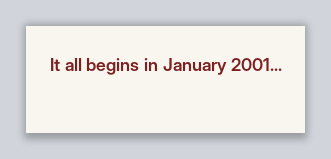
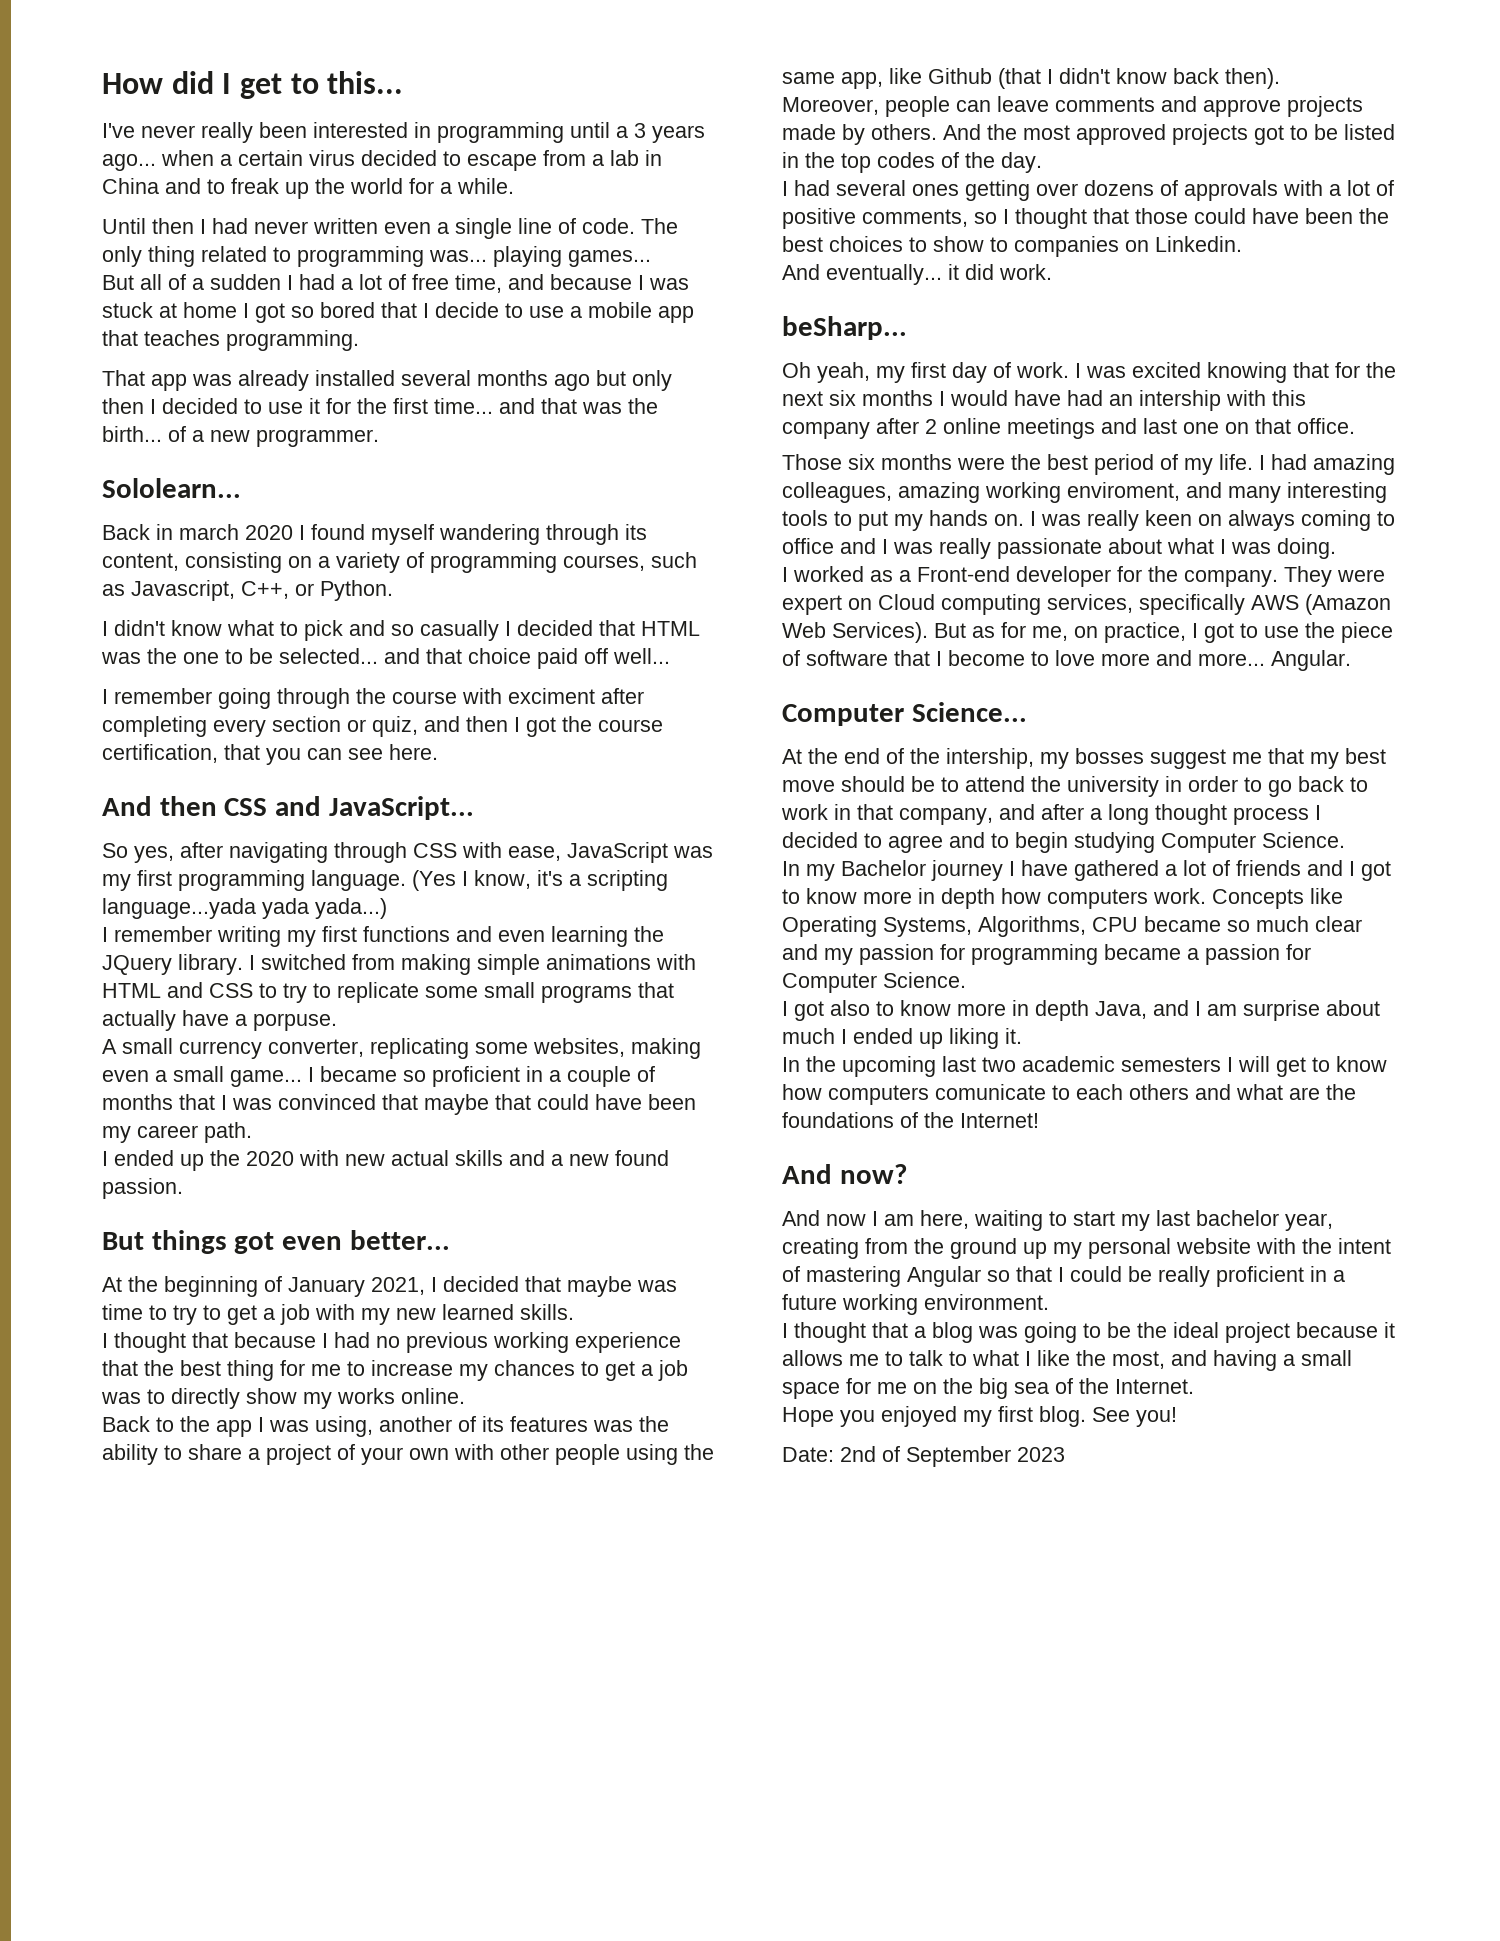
[50,58,282,75] It all begins in January 2001... -> [102,71,404,99] [102,122,705,143] [102,150,662,171] [102,178,514,199] [102,218,678,239] [102,246,651,267] [102,274,689,293] [102,302,694,323] [102,330,359,351] [102,370,672,391] [102,398,658,414] [102,426,379,447] [102,478,241,498] [102,524,647,545] [102,552,697,573] [102,580,393,601] [102,620,700,641] [101,648,670,669] [102,688,644,709] [102,716,663,737] [102,744,438,765] [102,796,474,820] [102,842,713,863] [102,870,668,891] [102,898,387,919] [102,926,664,947] [102,954,696,975] [102,982,674,1003] [102,1010,337,1031] [102,1038,701,1059] [102,1066,655,1087] [102,1094,696,1115] [102,1122,252,1143] [102,1150,669,1171] [102,1178,183,1199] [102,1230,450,1254] [102,1276,677,1297] [102,1304,574,1325] [102,1332,681,1353] [102,1360,688,1381] [101,1388,465,1409] [102,1416,669,1437] [102,1444,714,1465] [782,68,1280,89] [782,96,1363,117] [782,124,1395,145] [782,152,1042,173] [782,180,1394,201] [782,208,1389,229] [782,236,1242,257] [782,264,1052,285] [782,316,907,340] [782,362,1396,383] [782,390,1306,411] [782,418,1355,439] [782,454,1395,475] [782,482,1387,503] [782,510,1395,531] [782,538,1336,559] [782,566,1385,587] [782,594,1391,615] [782,622,1393,643] [782,650,1351,671] [782,702,1027,726] [782,748,1386,769] [782,776,1368,797] [781,804,1321,825] [782,832,1345,853] [782,860,1391,881] [782,888,1343,909] [782,916,1362,937] [782,944,1311,965] [782,972,966,993] [782,1000,1380,1021] [782,1028,1022,1049] [782,1056,1387,1077] [782,1084,1356,1105] [782,1112,1039,1128] [782,1164,907,1184] [782,1210,1333,1231] [782,1238,1391,1259] [782,1266,1345,1287] [782,1294,1049,1315] [782,1322,1395,1343] [782,1350,1352,1371] [782,1378,1194,1399] [782,1406,1177,1427] [782,1446,1065,1467] How did I get to this... // I've never really been interested in programming until a 3 years ago... when a certain virus decided to escape from a lab in China and to freak up the world for a while. // Until then I had never written even a single line of code. The only thing related to programming was... playing games... // But all of a sudden I had a lot of free time, and because I was stuck at home I got so bored that I decide to use a mobile app that teaches programming. // That app was already installed several months ago but only then I decided to use it for the first time... and that was the birth... of a new programmer. // Sololearn... // Back in march 2020 I found myself wandering through its content, consisting on a variety of programming courses, such as Javascript, C++, or Python. // I didn't know what to pick and so casually I decided that HTML was the one to be selected... and that choice paid off well... // I remember going through the course with exciment after completing every section or quiz, and then I got the course certification, that you can see here. // And then CSS and JavaScript... // So yes, after navigating through CSS with ease, JavaScript was my first programming language. (Yes I know, it's a scripting language...yada yada yada...) // I remember writing my first functions and even learning the JQuery library. I switched from making simple animations with HTML and CSS to try to replicate some small programs that actually have a porpuse. // A small currency converter, replicating some websites, making even a small game... I became so proficient in a couple of months that I was convinced that maybe that could have been my career path. // I ended up the 2020 with new actual skills and a new found passion. // But things got even better... // At the beginning of January 2021, I decided that maybe was time to try to get a job with my new learned skills. // I thought that because I had no previous working experience that the best thing for me to increase my chances to get a job was to directly show my works online. // Back to the app I was using, another of its features was the ability to share a project of your own with other people using the same app, like Github (that I didn't know back then). // Moreover, people can leave comments and approve projects made by others. And the most approved projects got to be listed in the top codes of the day. // I had several ones getting over dozens of approvals with a lot of positive comments, so I thought that those could have been the best choices to show to companies on Linkedin. // And eventually... it did work. // beSharp... // Oh yeah, my first day of work. I was excited knowing that for the next six months I would have had an intership with this company after 2 online meetings and last one on that office. // Those six months were the best period of my life. I had amazing colleagues, amazing working enviroment, and many interesting tools to put my hands on. I was really keen on always coming to office and I was really passionate about what I was doing. // I worked as a Front-end developer for the company. They were expert on Cloud computing services, specifically AWS (Amazon Web Services). But as for me, on practice, I got to use the piece of software that I become to love more and more... Angular. // Computer Science... // At the end of the intership, my bosses suggest me that my best move should be to attend the university in order to go back to work in that company, and after a long thought process I decided to agree and to begin studying Computer Science. // In my Bachelor journey I have gathered a lot of friends and I got to know more in depth how computers work. Concepts like Operating Systems, Algorithms, CPU became so much clear and my passion for programming became a passion for Computer Science. // I got also to know more in depth Java, and I am surprise about much I ended up liking it. // In the upcoming last two academic semesters I will get to know how computers comunicate to each others and what are the foundations of the Internet! // And now? // And now I am here, waiting to start my last bachelor year, creating from the ground up my personal website with the intent of mastering Angular so that I could be really proficient in a future working environment. // I thought that a blog was going to be the ideal project because it allows me to talk to what I like the most, and having a small space for me on the big sea of the Internet. // Hope you enjoyed my first blog. See you! // Date: 2nd of September 2023

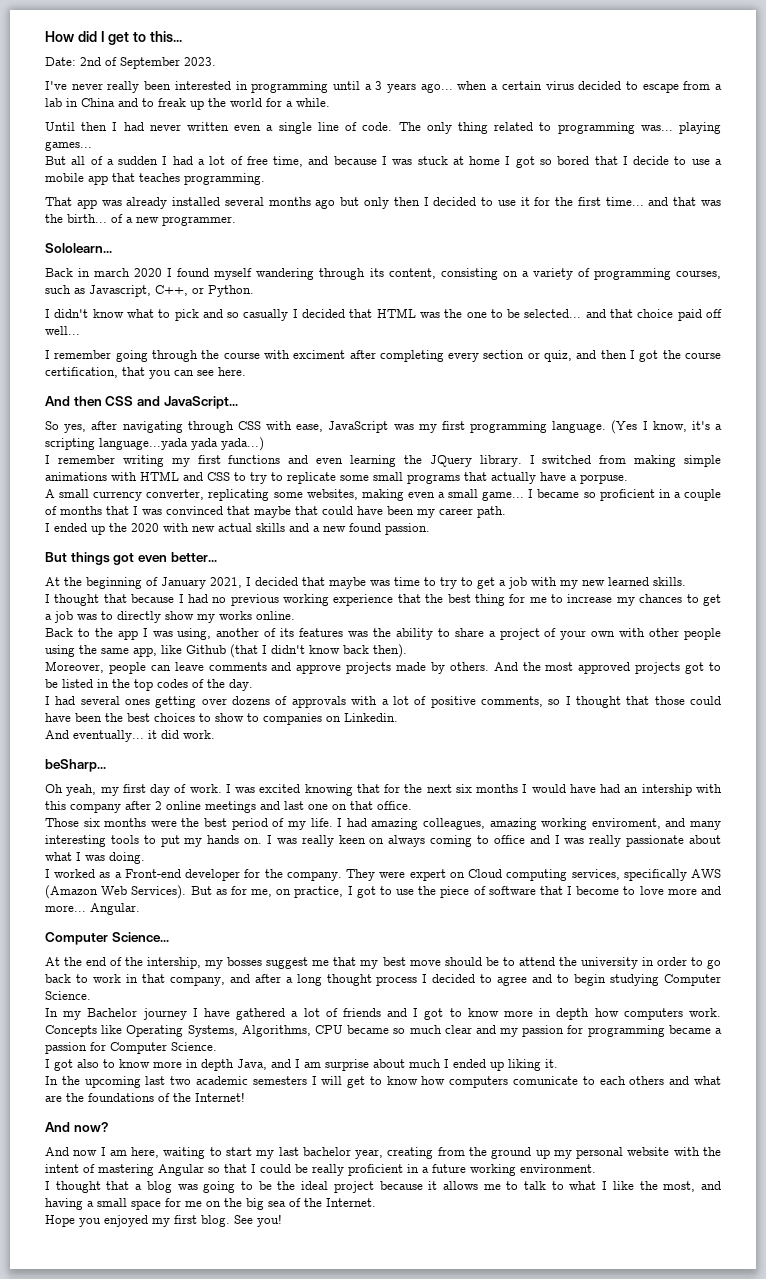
(404, 82) none -> [45,57,216,69] // Date: 2nd of September 2023.
[782,1446,1065,1467] // Date: 2nd of September 2023 -> (282, 1220) none

